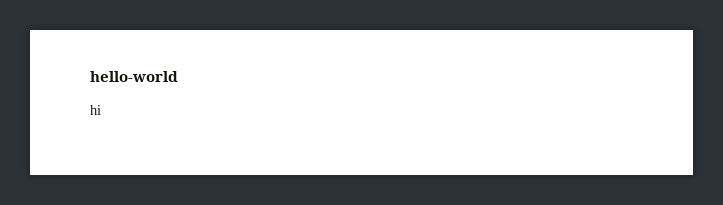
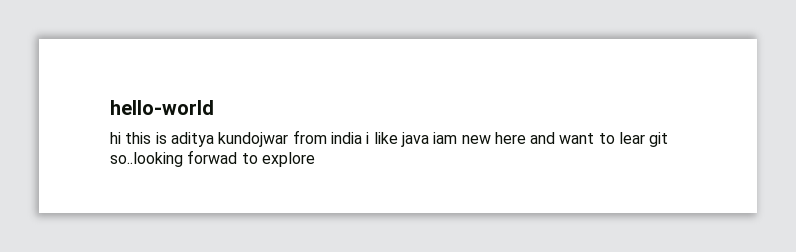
(101, 110) none -> [125,130,669,147] [110,150,315,167] this is aditya kundojwar from india i like java iam new here and want to lear git so..looking forwad to explore

